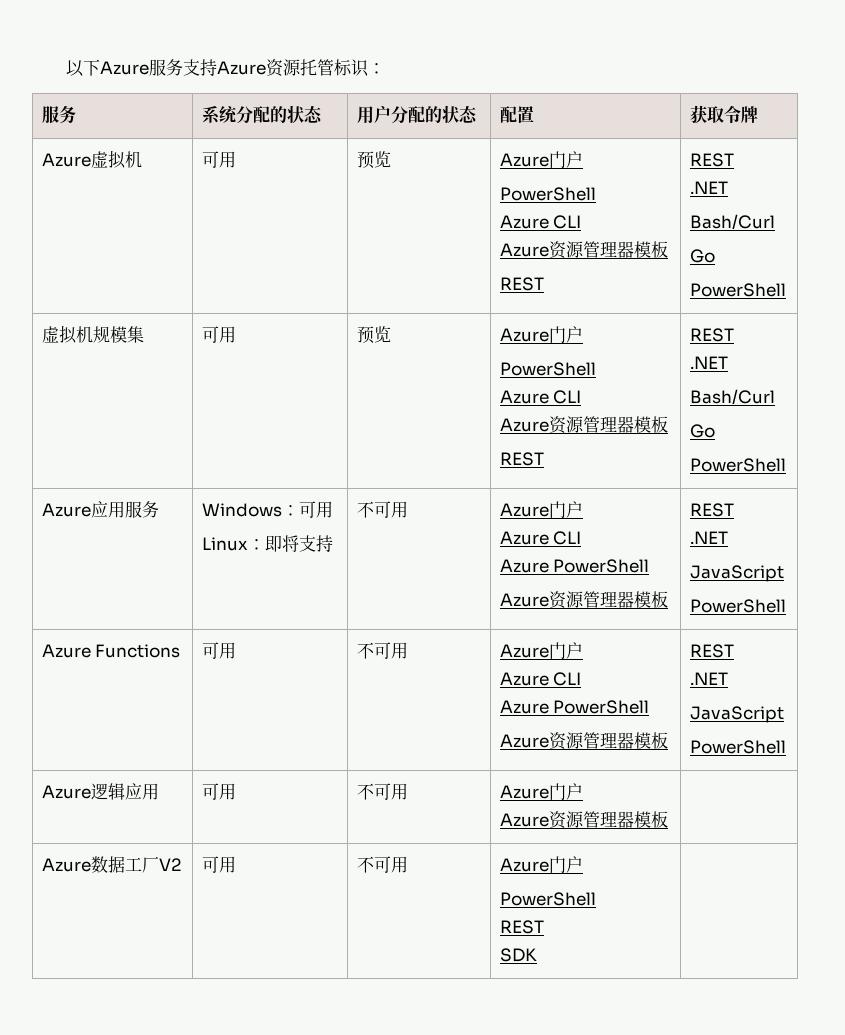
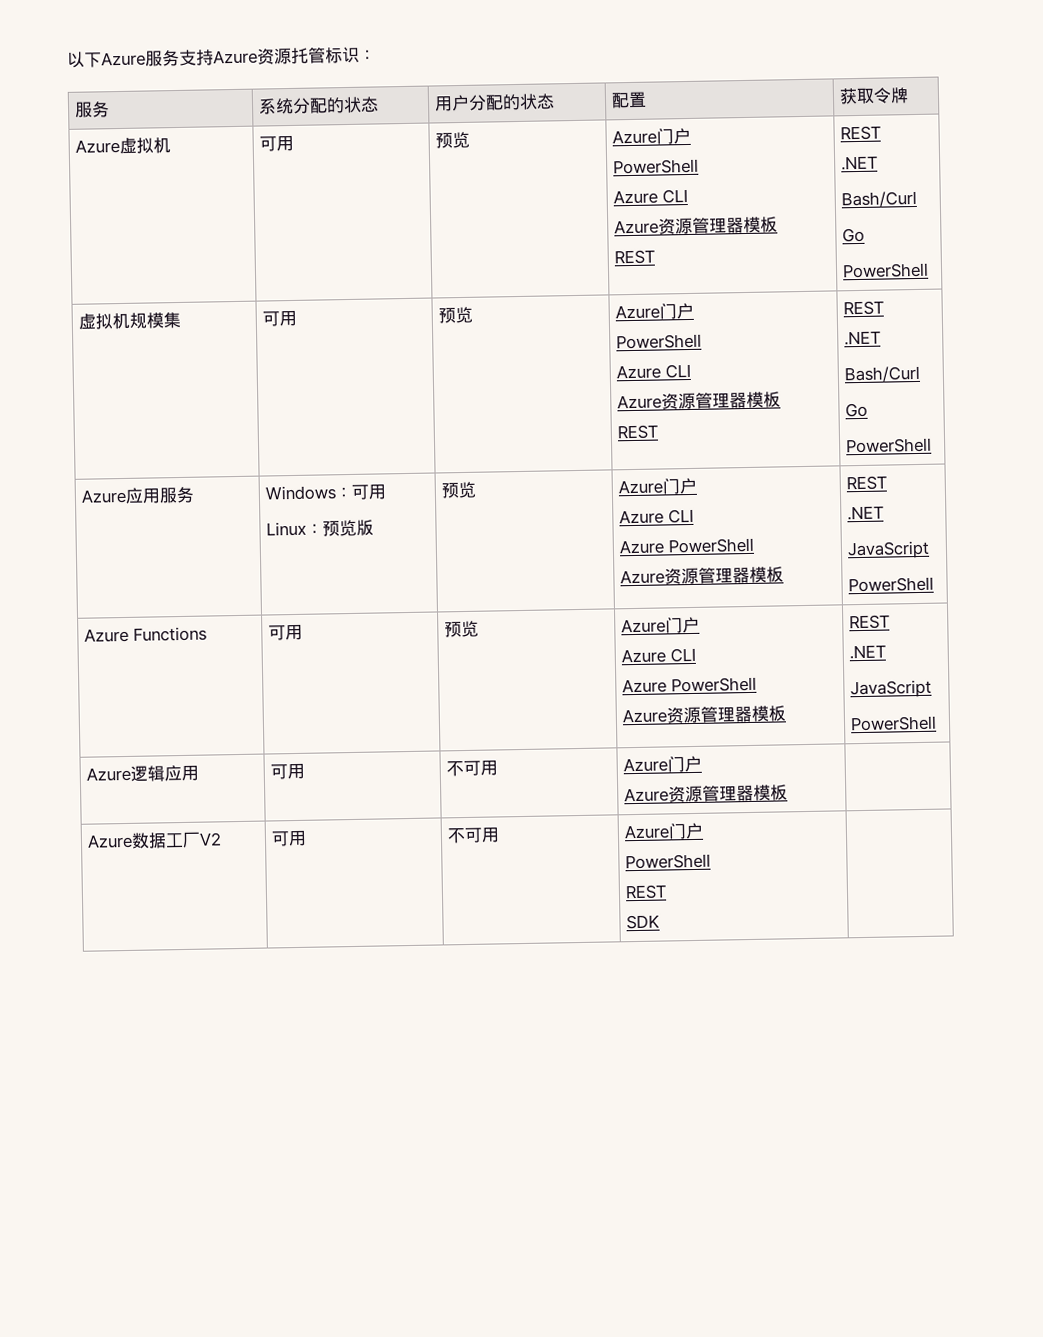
[264,535,333,552] [356,501,408,518] 即将支持 | 不可用 -> [322,519,375,537] [441,481,477,499] 预览版 | 预览
[356,642,408,659] 不可用 -> [444,620,480,638] 预览

